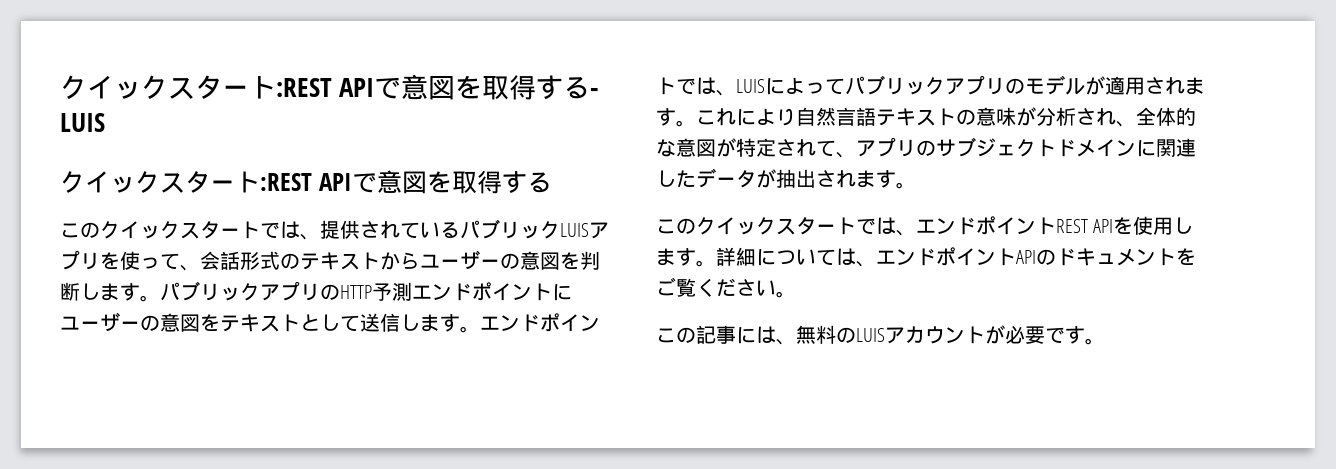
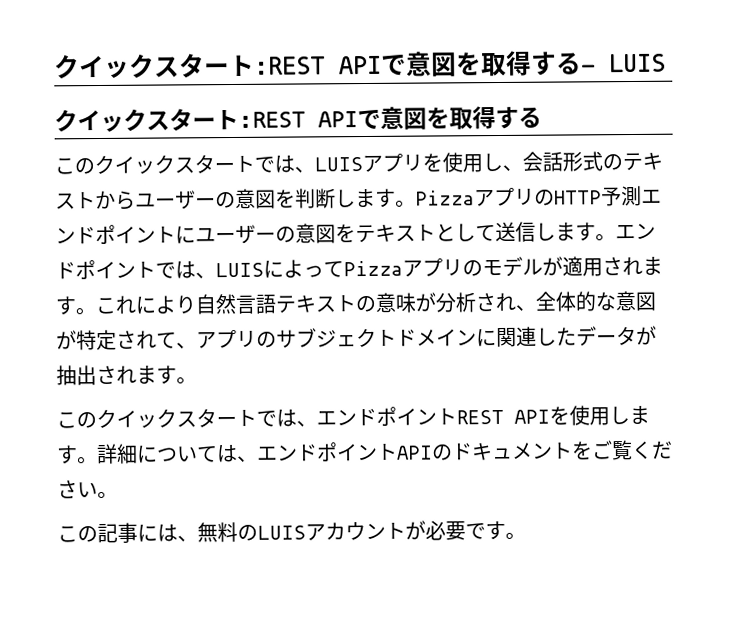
[320,219,560,239] 提供されているパブリック -> (315, 169) none
[140,253,180,270] って -> [462,152,503,173] 用し
[160,281,260,301] パブリック -> [415,190,475,206] Pizza
[845,75,945,95] パブリック -> [343,260,403,277] Pizza

